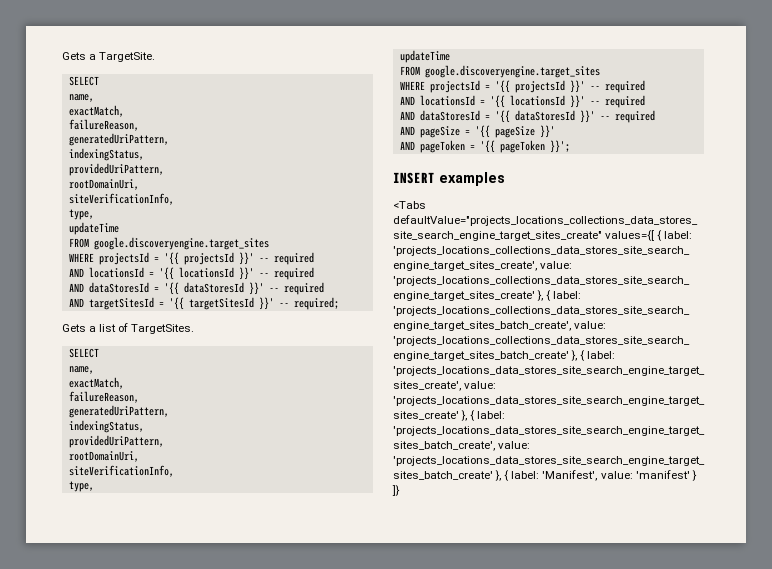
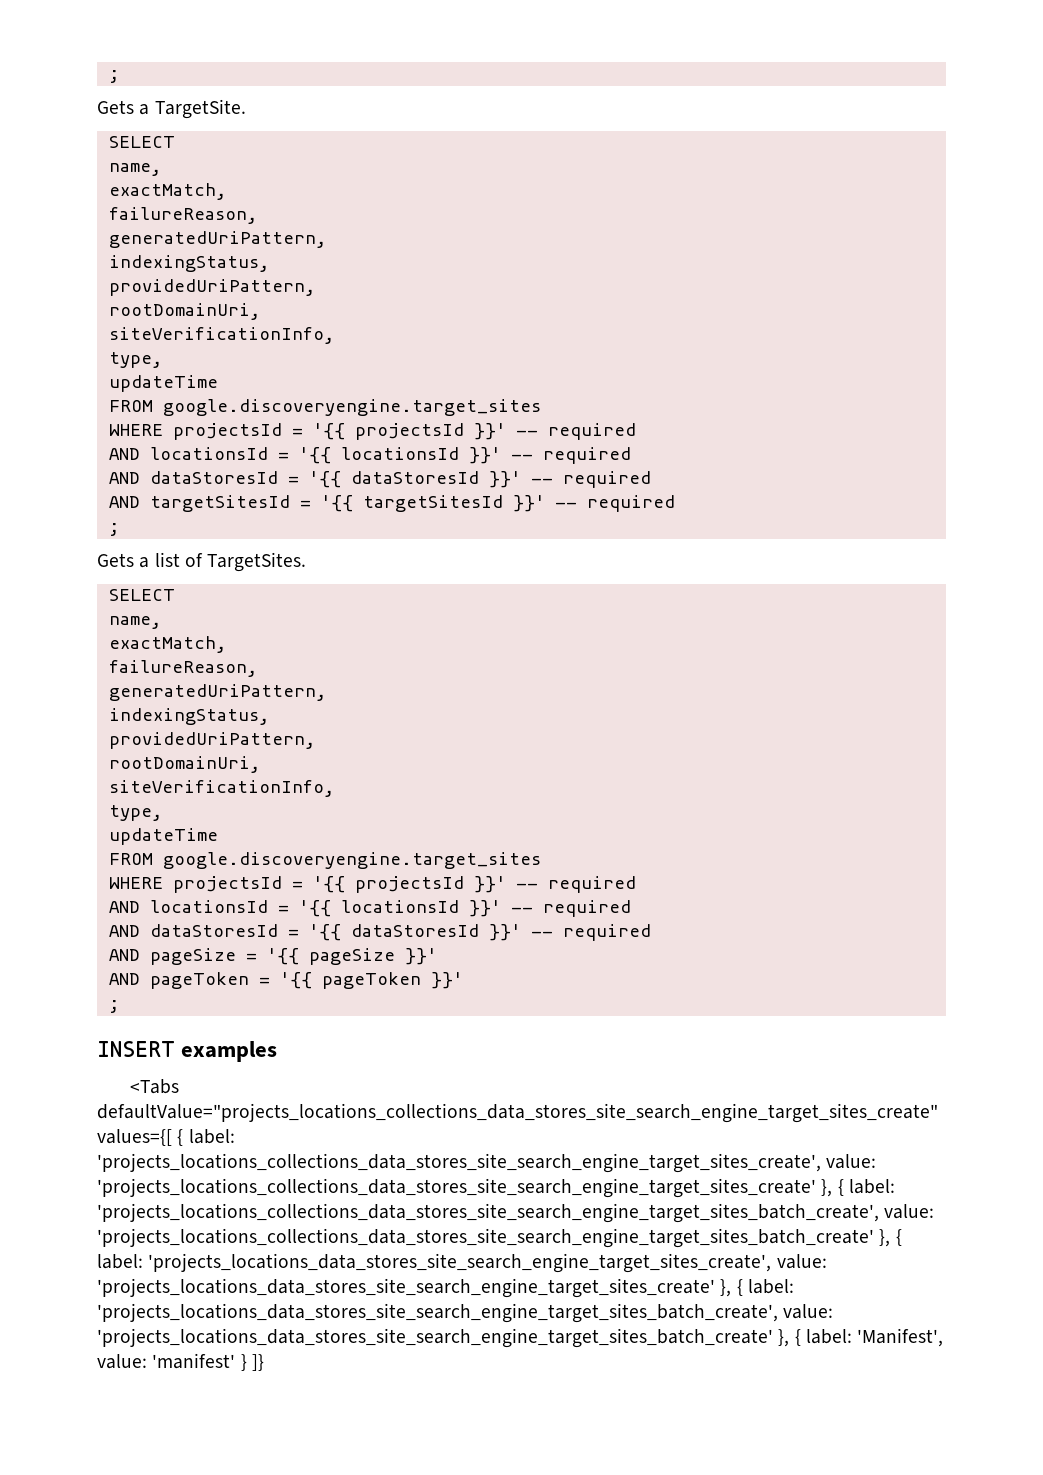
(62, 56) none -> [108,70,119,83] ; //
[293,297,339,310] required; -> [586,495,675,512] [108,523,119,536] required // ;
[549,140,570,153] }}'; -> [430,972,463,989] [108,1000,119,1013] }}' // ;

